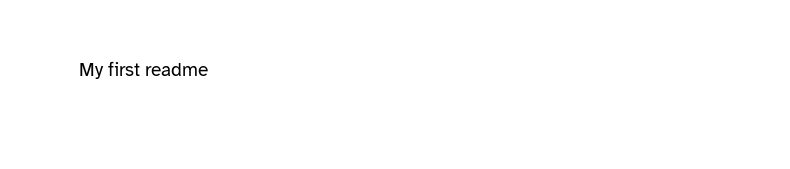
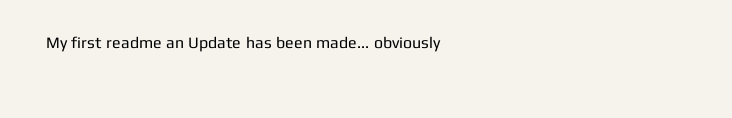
(209, 69) none -> [165,36,441,52] an Update has been made... obviously

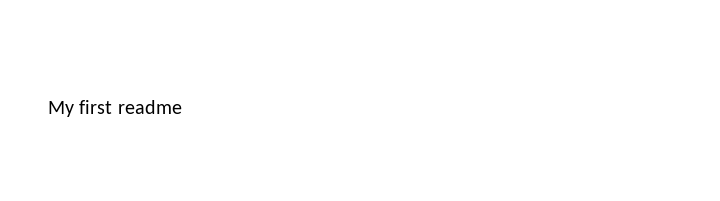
[165,36,441,52] an Update has been made... obviously -> (182, 107) none

